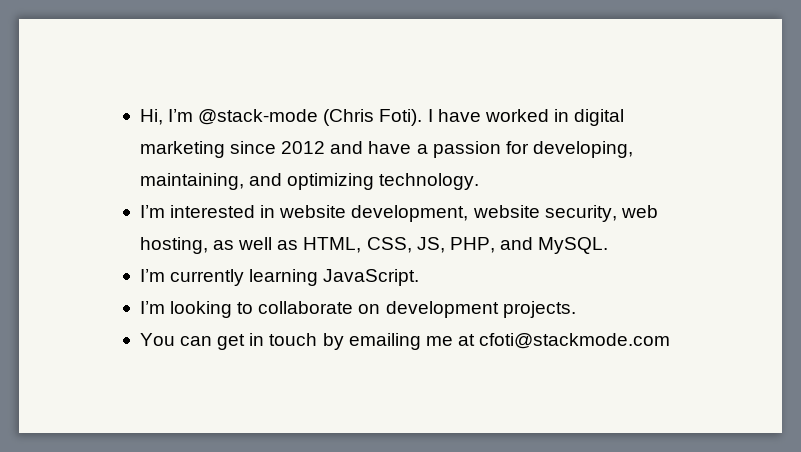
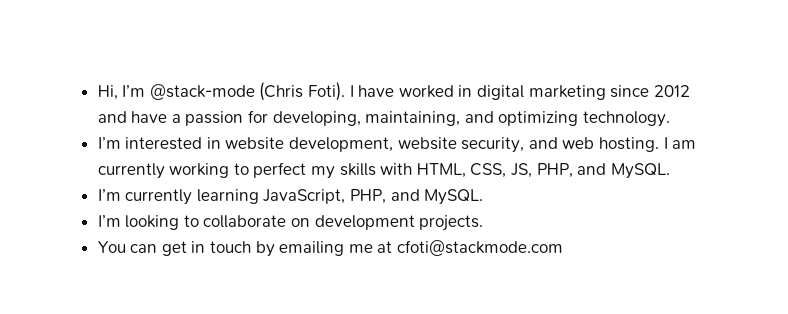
[620,205,658,218] [139,237,299,254] web hosting, as well as -> [528,137,697,152] [97,162,413,179] and web hosting. I am currently working to perfect my skills with
[323,269,420,286] JavaScript. -> [263,189,484,205] JavaScript, PHP, and MySQL.

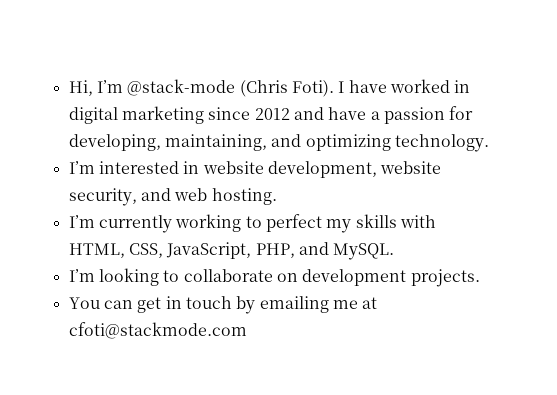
[663,137,697,149] I am -> [68,215,95,228] // I’m
[511,163,670,179] [97,189,259,205] JS, PHP, and MySQL. // I’m currently learning -> (163, 250) none

